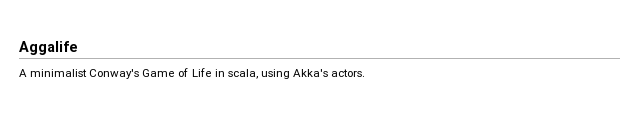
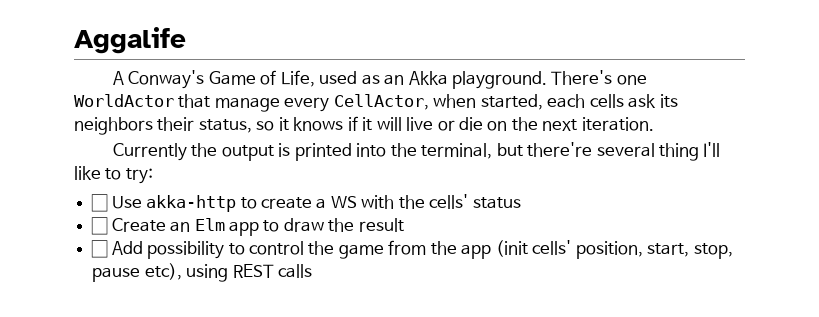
[30,69,88,77] minimalist -> (124, 78) none
[191,68,366,79] Life in scala, using Akka's actors. -> [280,70,647,89] [74,94,678,112] [74,116,654,135] [112,142,721,161] [74,166,153,184] [91,194,521,212] [91,217,404,236] [91,240,733,259] [92,263,312,282] Life, used as an Akka playground. There's one WorldActor that manage every CellActor, when started, each cells ask its neighbors their status, so it knows if it will live or die on the next iteration. // Currently the output is printed into the terminal, but there're several thing I'll like to try: // ☐ Use akka-http to create a WS with the cells' status // ☐ Create an Elm app to draw the result // ☐ Add possibility to control the game from the app (init cells' position, start, stop, pause etc), using REST calls

